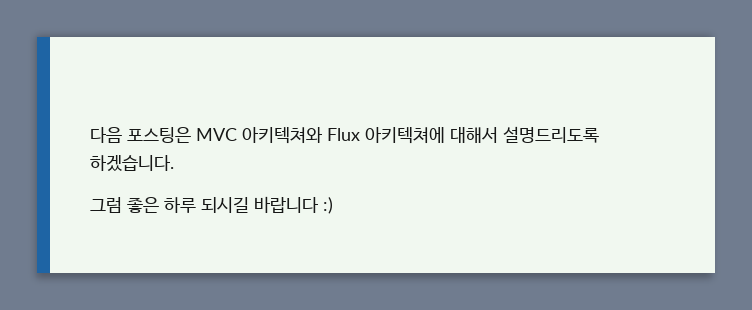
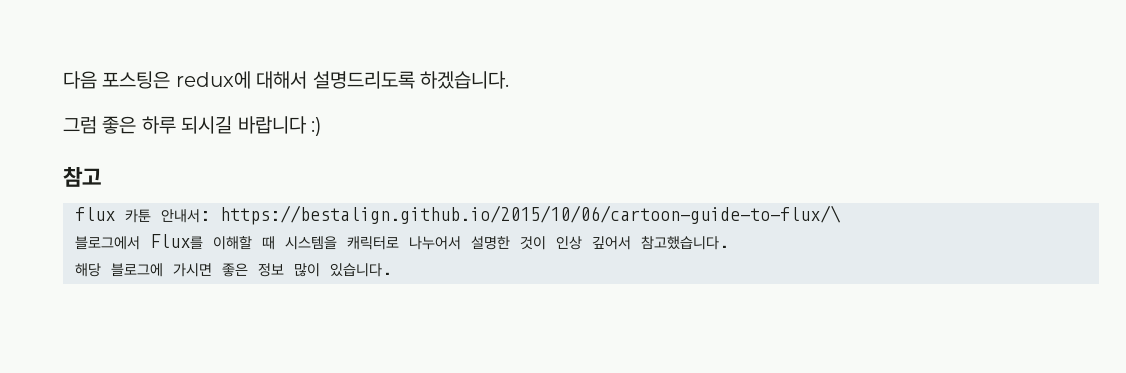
[196,127,445,144] MVC 아키텍쳐와 Flux 아키텍쳐에 -> [175,71,251,89] redux에
(333, 205) none -> [63,166,101,187] [75,205,841,225] [75,234,729,250] [75,263,392,277] // 참고 // flux 카툰 안내서: https://bestalign.github.io/2015/10/06/cartoon-guide-to-flux/\ // 블로그에서 Flux를 이해할 때 시스템을 캐릭터로 나누어서 설명한 것이 인상 깊어서 참고했습니다. // 해당 블로그에 가시면 좋은 정보 많이 있습니다.

